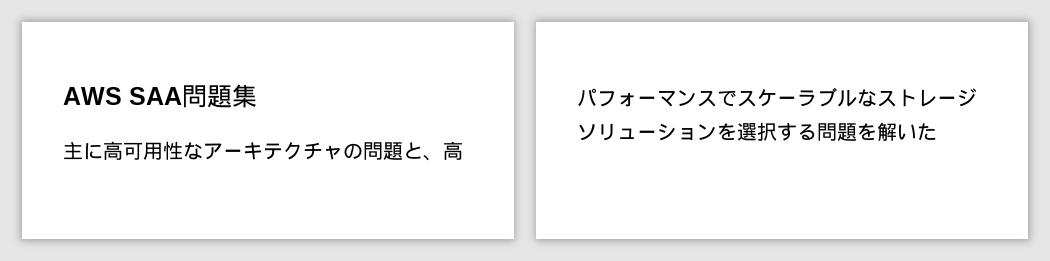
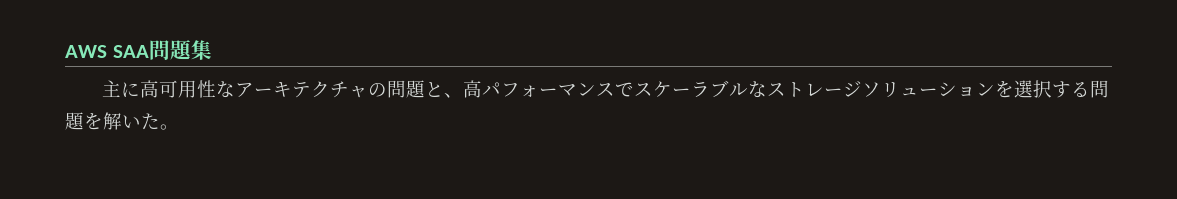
(937, 132) none -> [160,124,179,130] 。

